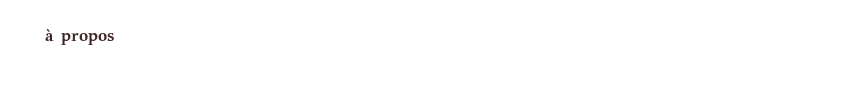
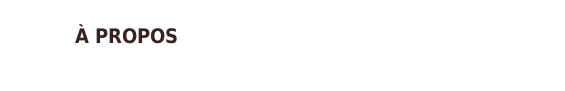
[45,29,114,45] à propos -> [75,24,178,44] À PROPOS

